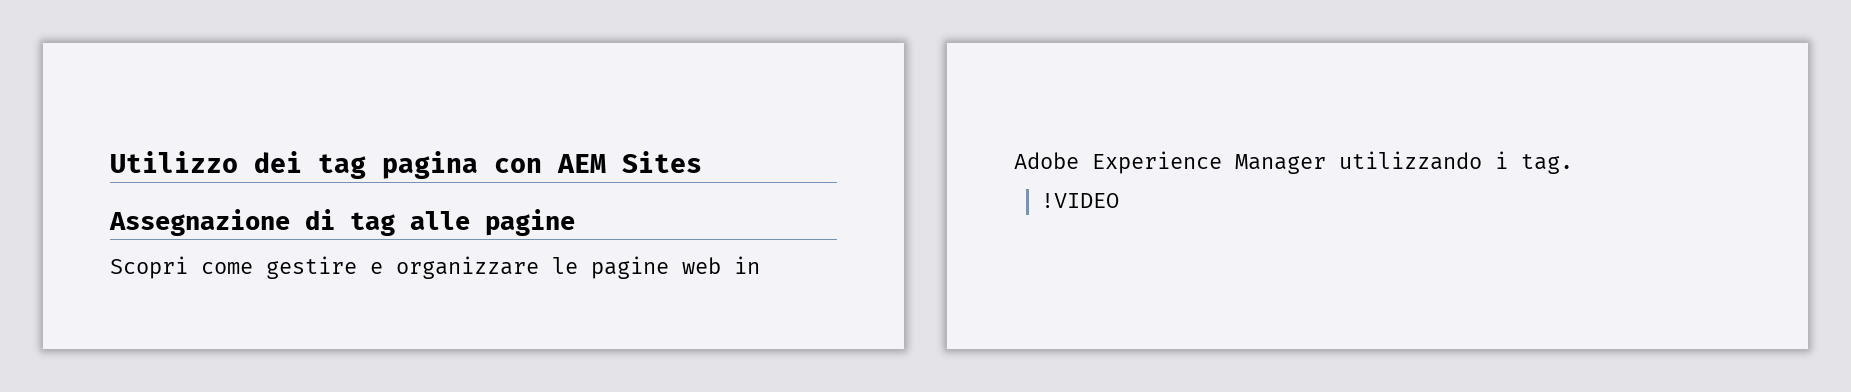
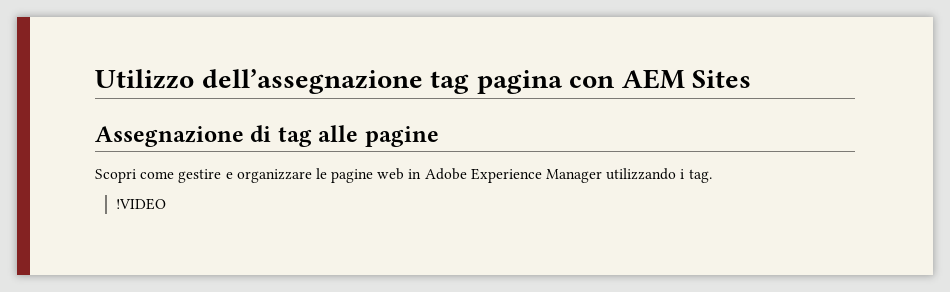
[254,151,302,173] dei -> [201,69,423,94] dell’assegnazione

